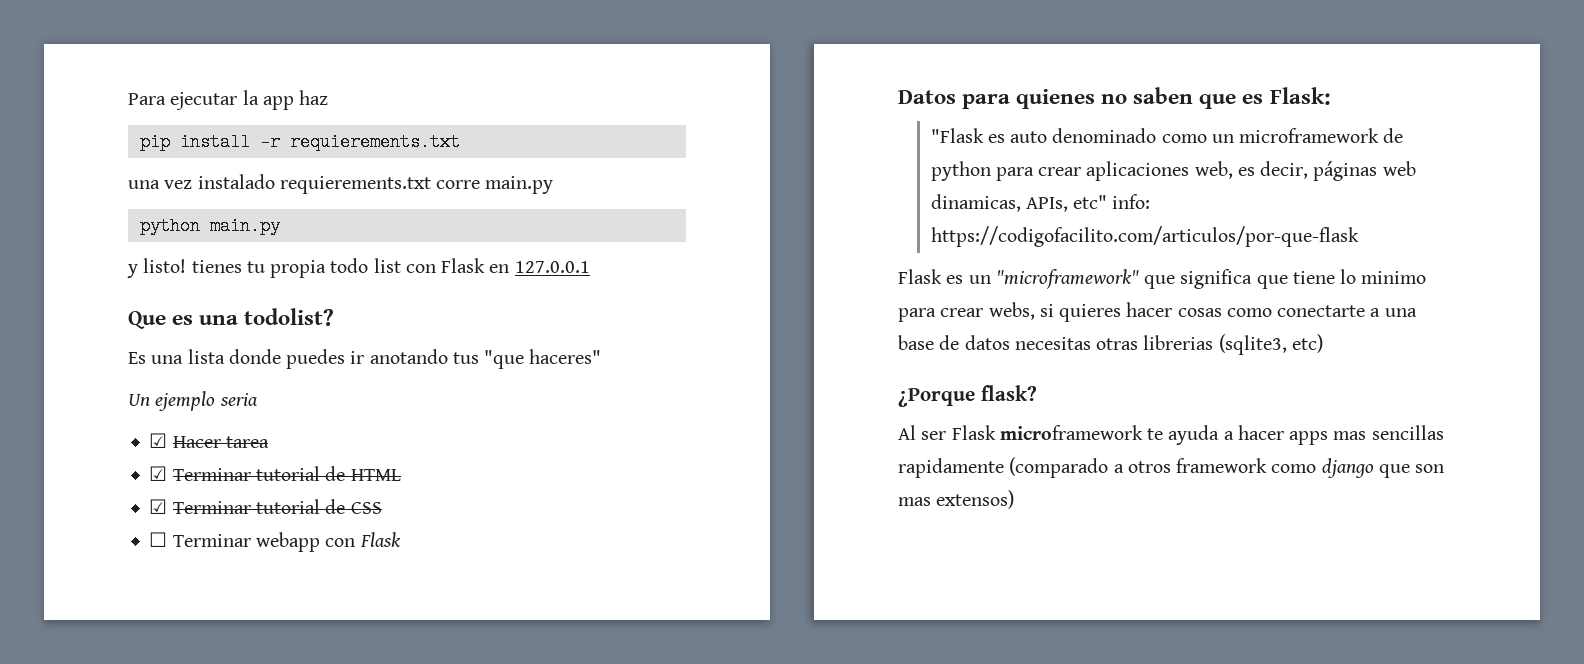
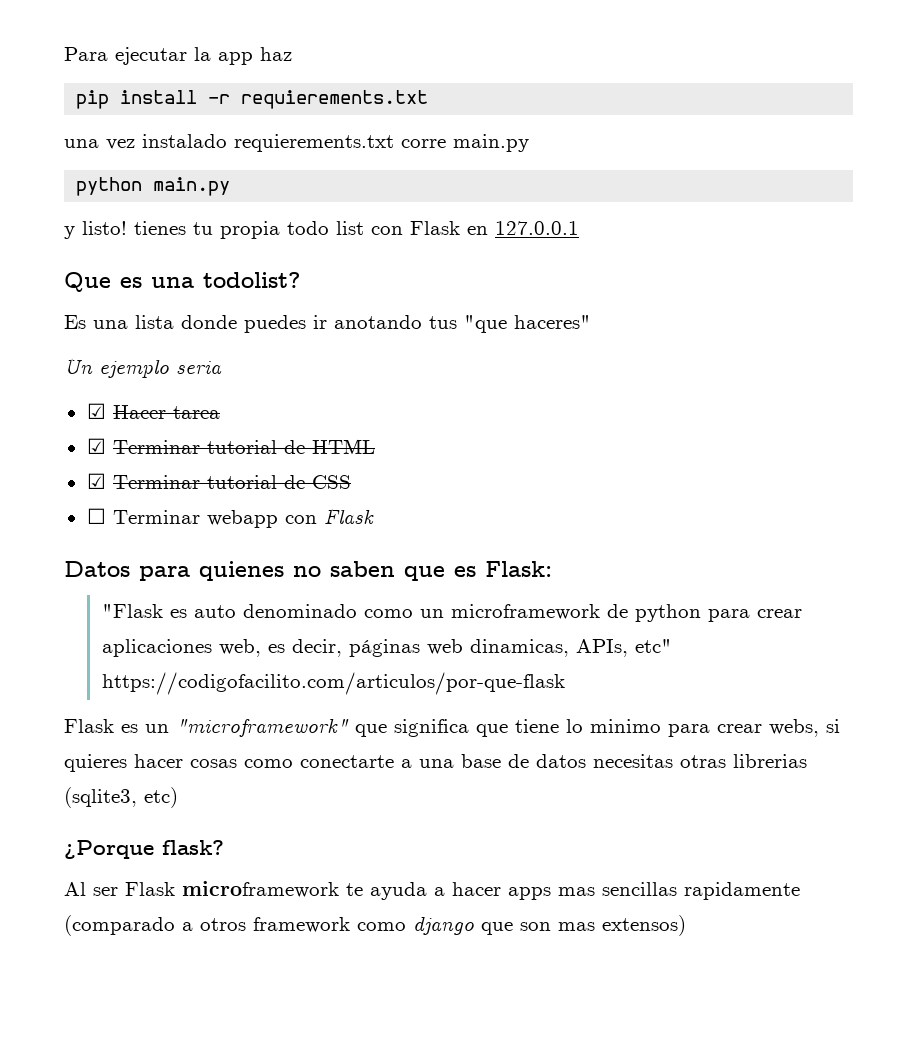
[1112,194,1151,209] info: -> (672, 646) none

